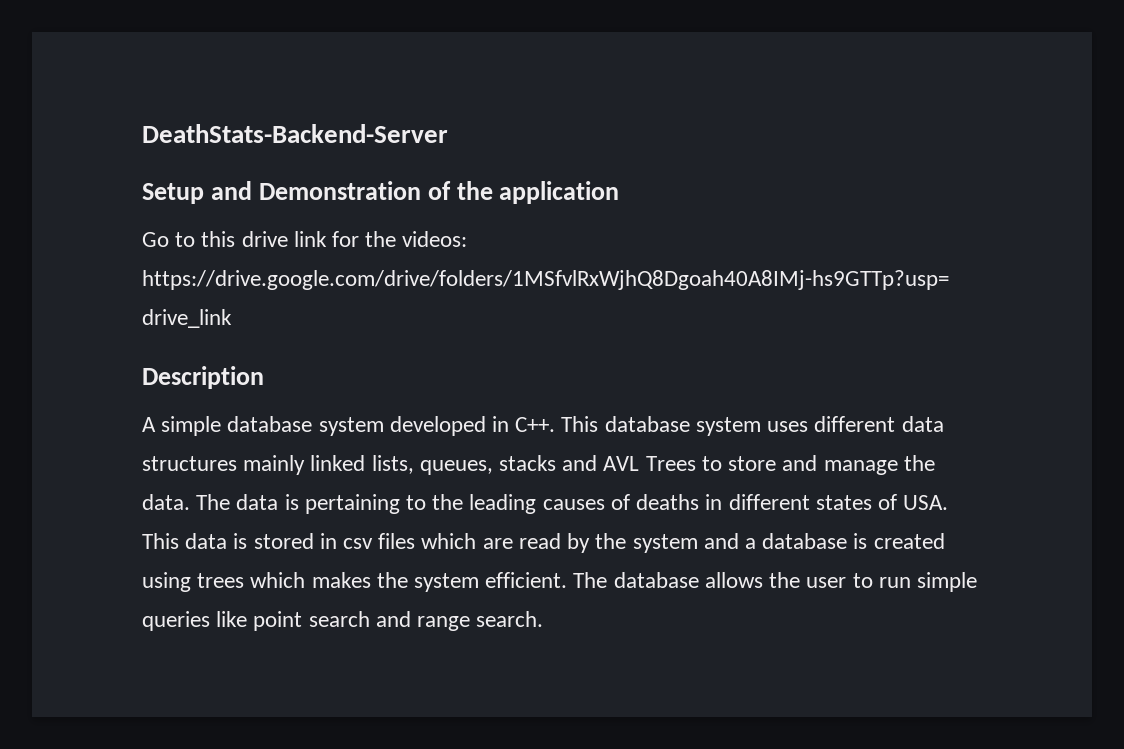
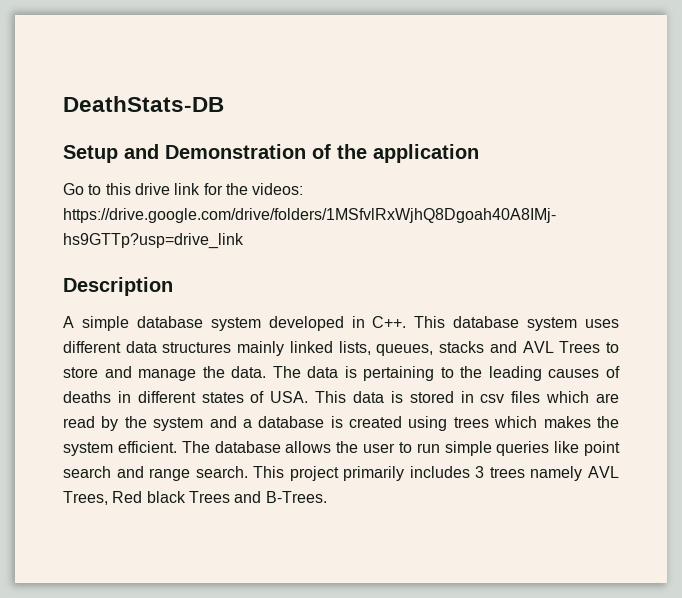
[142,124,448,143] DeathStats-Backend-Server -> [63,96,224,112] DeathStats-DB
(544, 619) none -> [253,466,619,481] [63,491,327,505] This project primarily includes 3 trees namely AVL Trees, Red black Trees and B-Trees.

